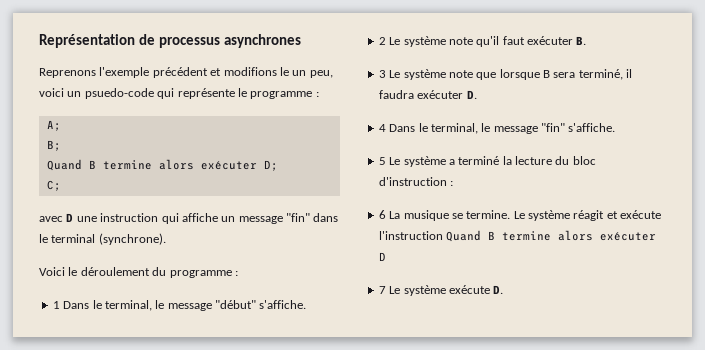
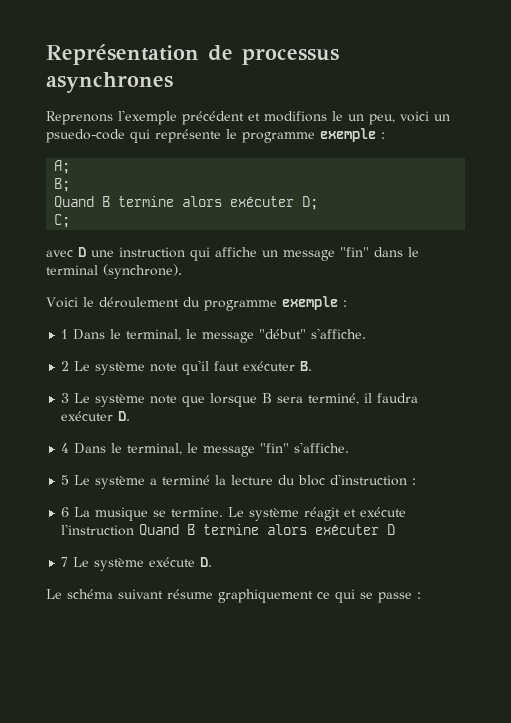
(313, 95) none -> [320,128,376,142] exemple
(232, 274) none -> [281,296,338,310] exemple
(504, 289) none -> [46,589,421,603] // Le schéma suivant résume graphiquement ce qui se passe :

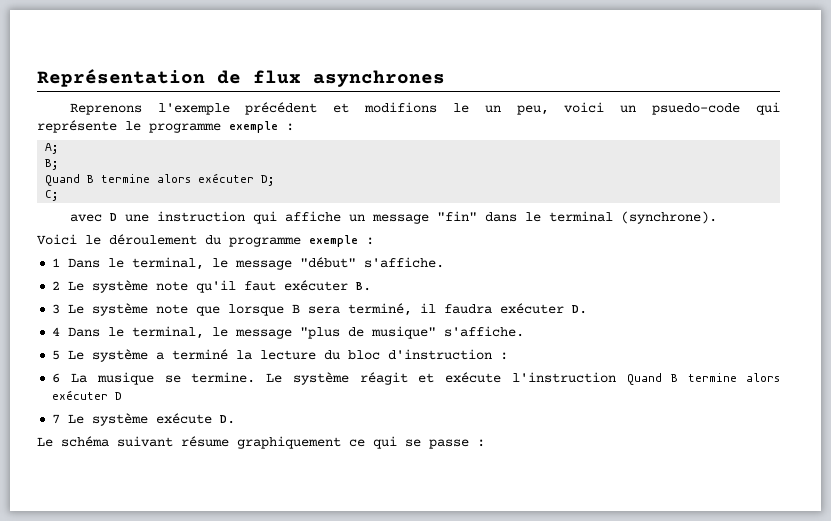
[242,48,339,65] processus -> [253,70,301,84] flux
[260,443,290,453] "fin" -> [300,326,437,339] "plus de musique"

